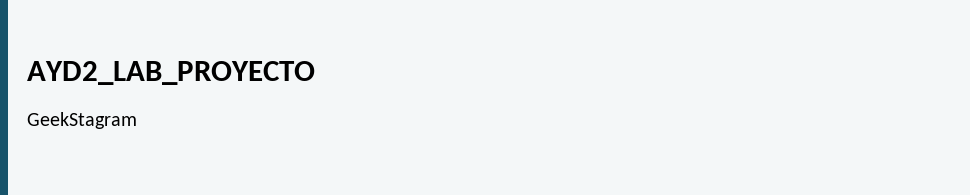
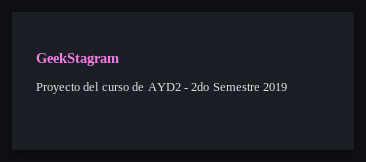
[27,61,315,85] [27,112,137,129] AYD2_LAB_PROYECTO // GeekStagram -> [36,53,119,66] [36,82,287,94] GeekStagram // Proyecto del curso de AYD2 - 2do Semestre 2019

